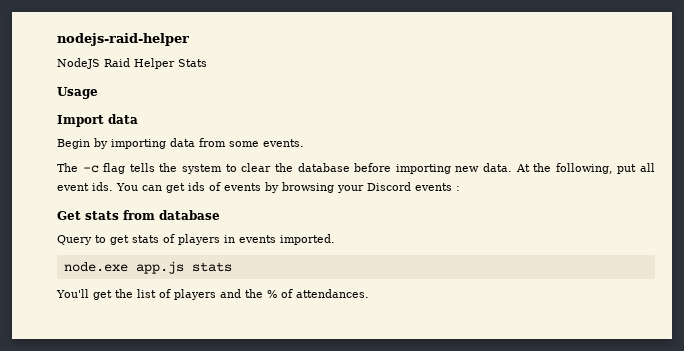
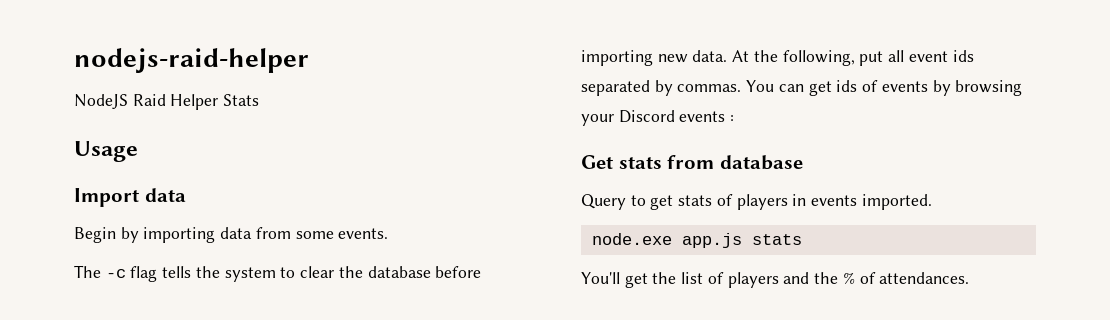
[92,182,113,191] ids. -> [952,50,974,62] [581,80,742,96] ids separated by commas.

